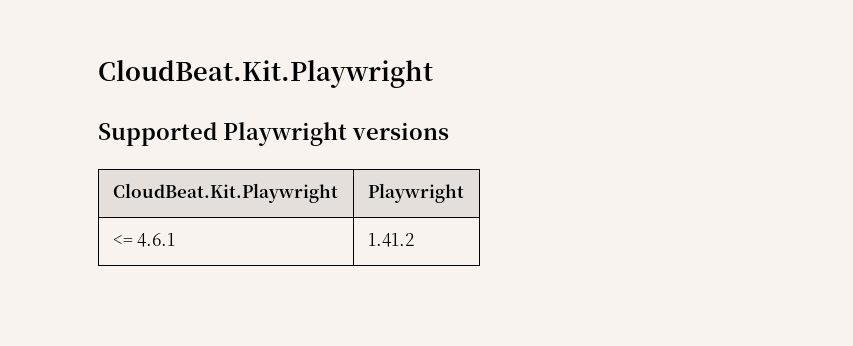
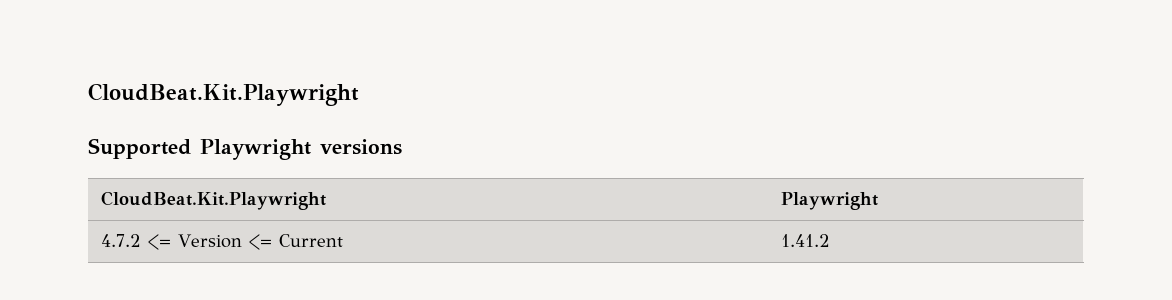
[112,233,176,247] <= 4.6.1 -> [100,234,343,250] 4.7.2 <= Version <= Current

